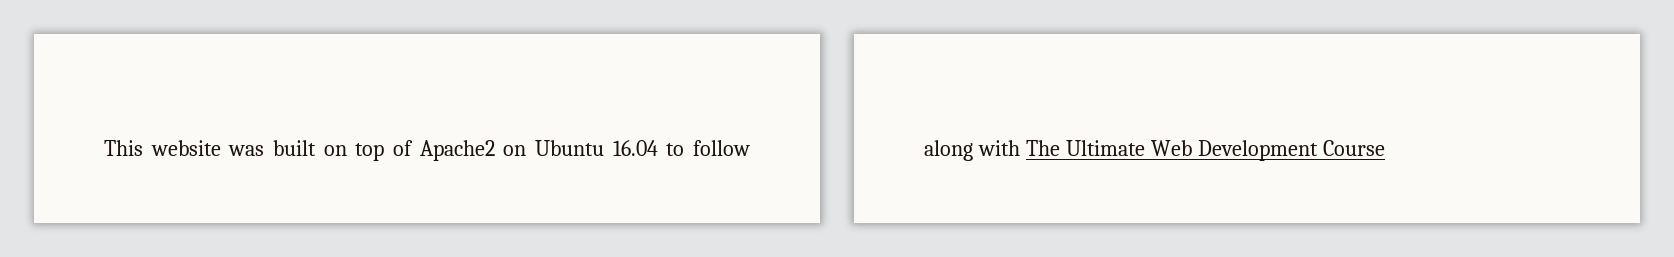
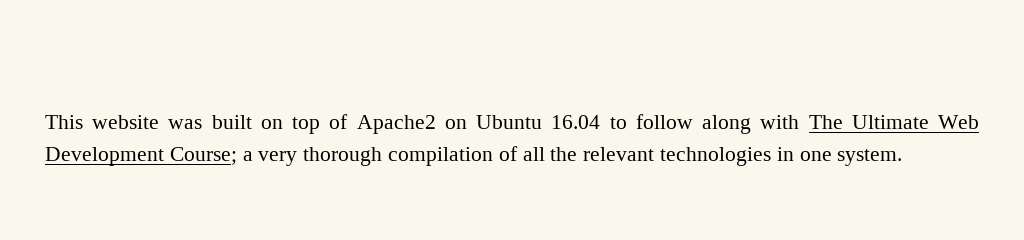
[1322,140,1385,156] Course -> [169,146,903,166] Course; a very thorough compilation of all the relevant technologies in one system.

